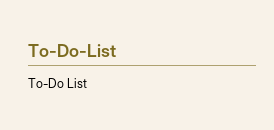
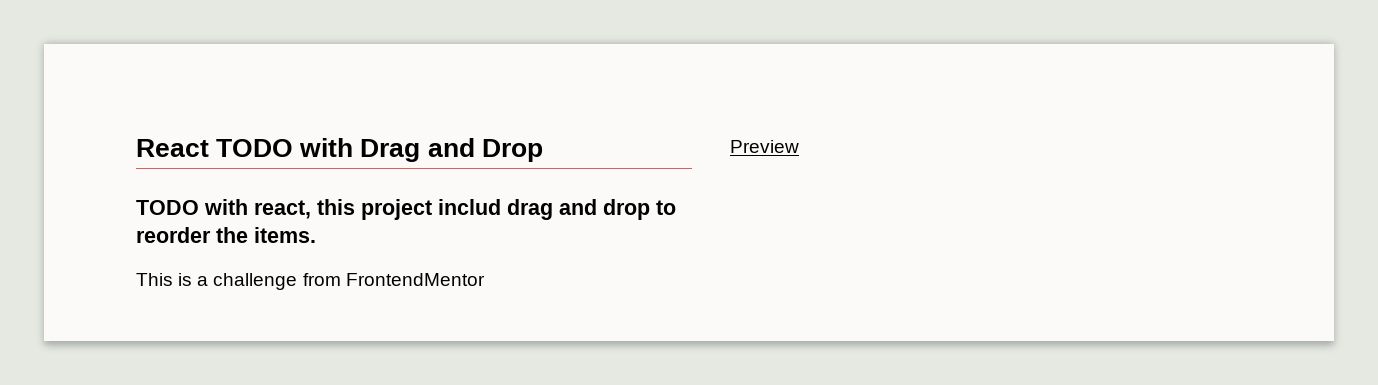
[28,44,116,57] [28,78,88,88] To-Do-List // To-Do List -> [136,138,543,162] [136,199,676,220] [136,227,316,243] [136,273,485,290] [730,140,799,153] React TODO with Drag and Drop // TODO with react, this project includ drag and drop to reorder the items. // This is a challenge from FrontendMentor // Preview

